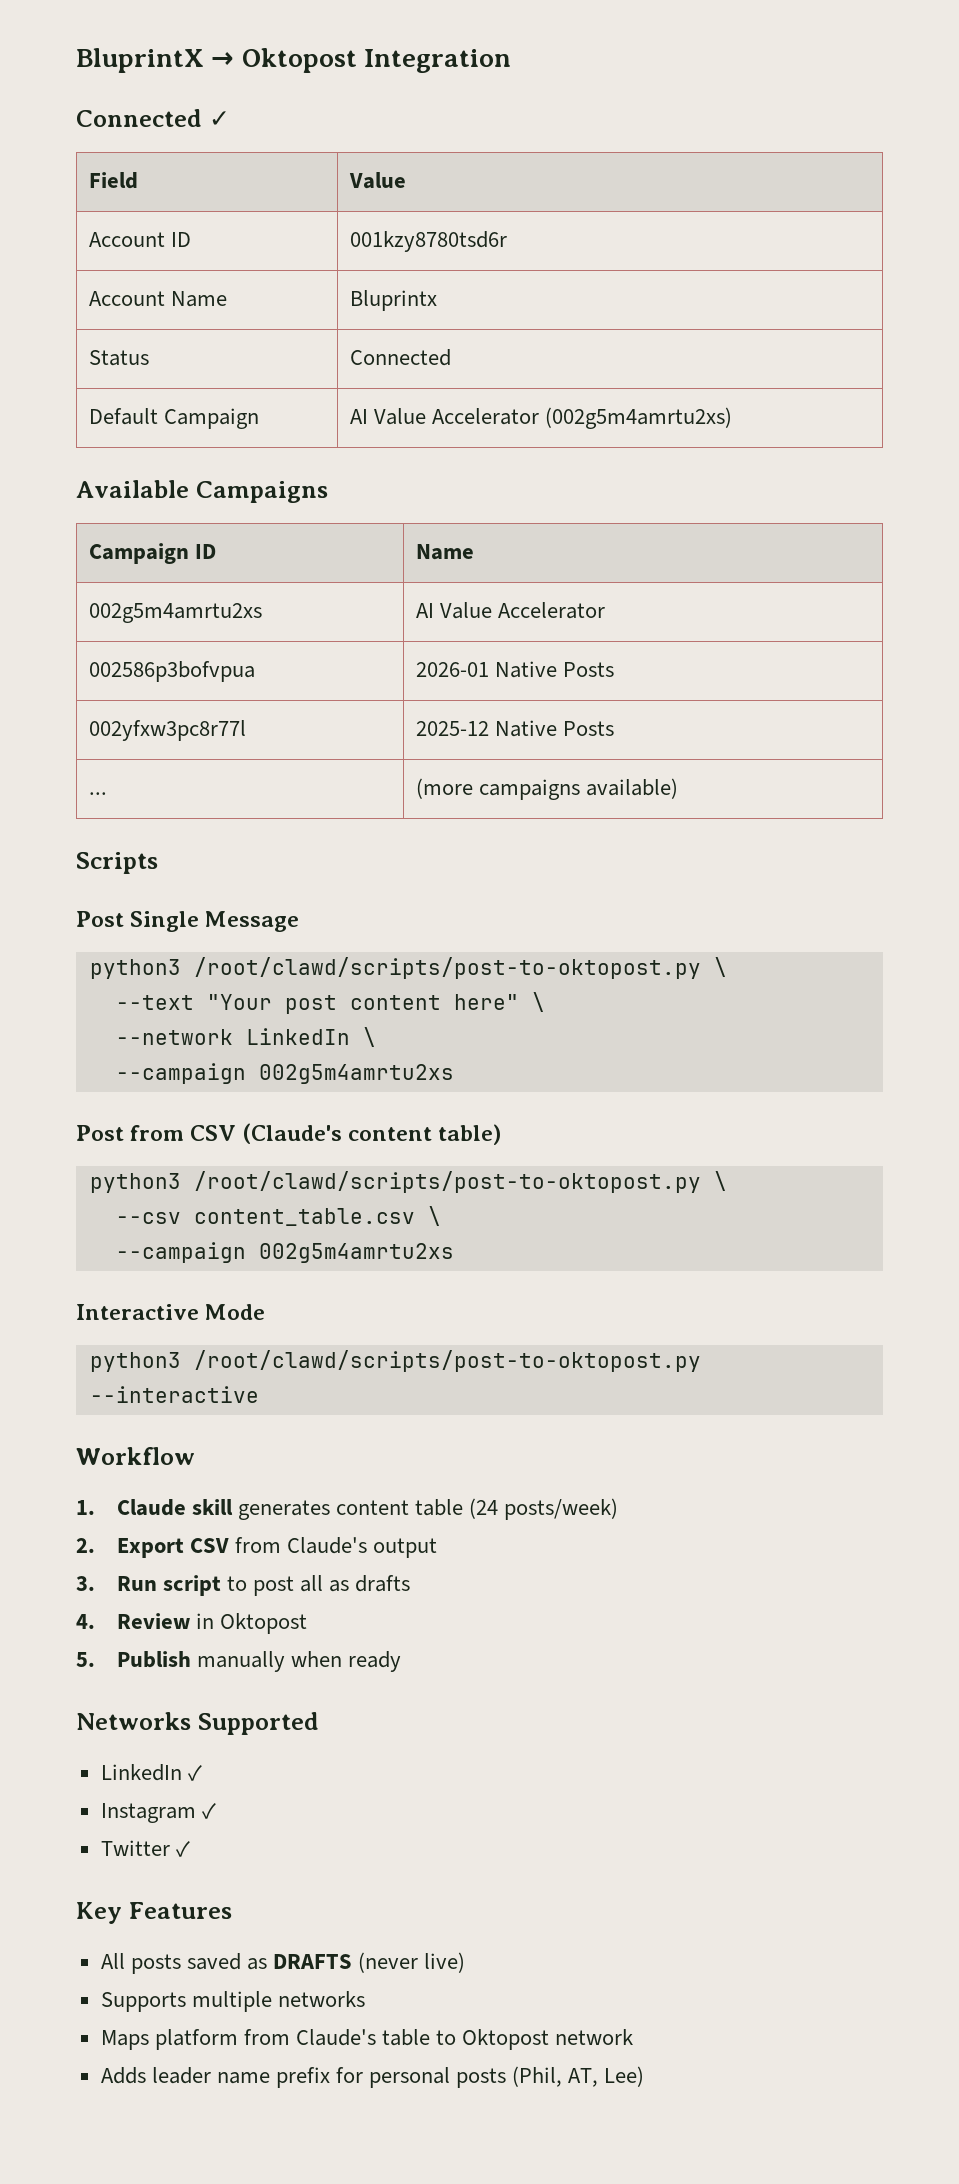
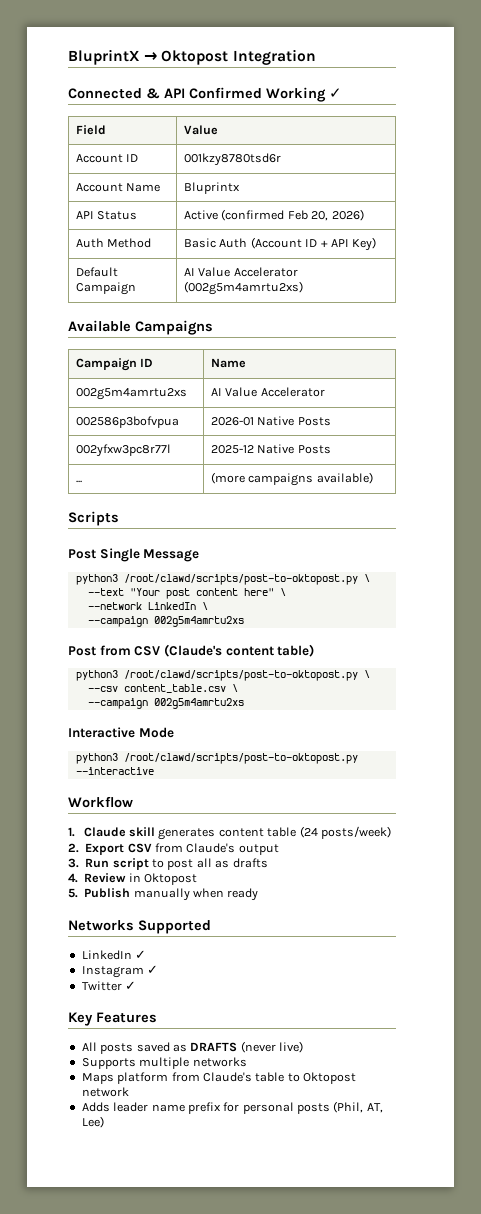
(202, 118) none -> [146,87,326,102] & API Confirmed Working
(437, 300) none -> [76,211,95,219] API
[349,349,451,366] Connected -> [184,209,364,221] [76,238,152,248] [184,237,377,251] Active (confirmed Feb 20, 2026) // Auth Method | Basic Auth (Account ID + API Key)

